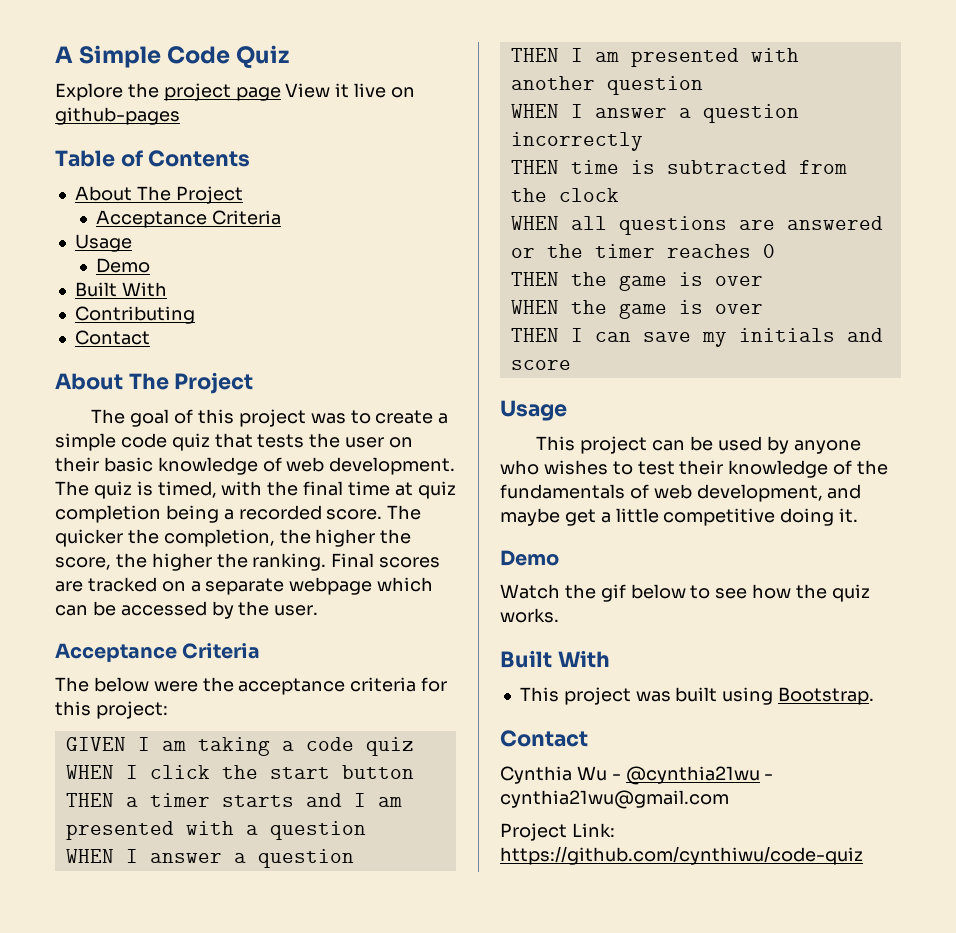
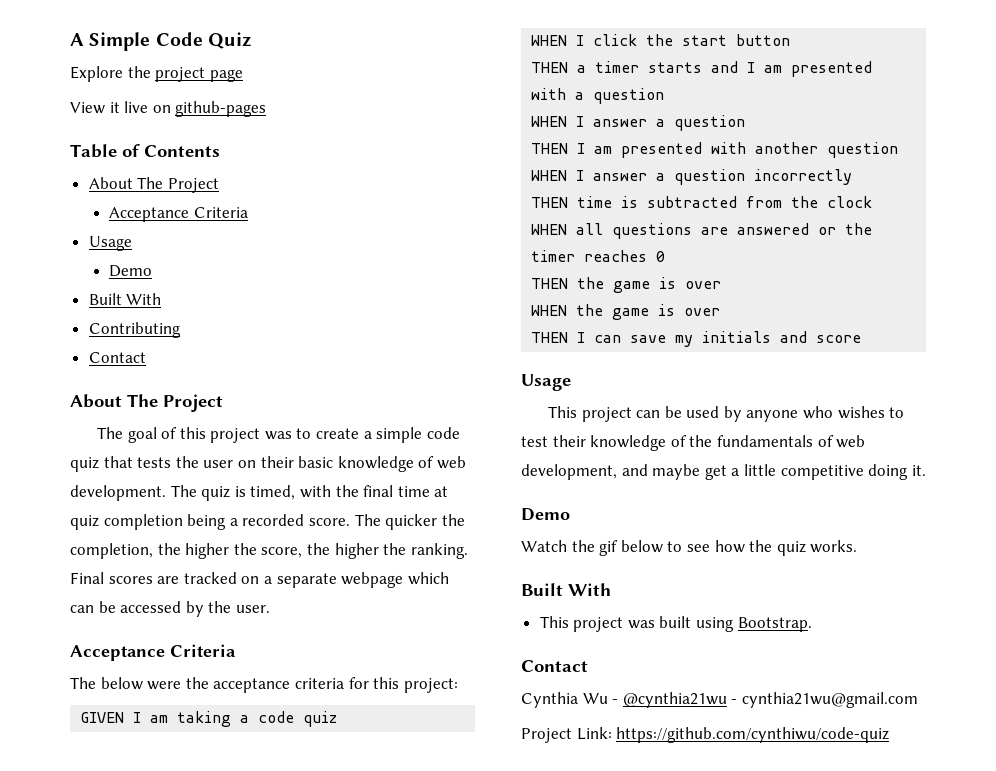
(281, 94) none -> (243, 75) //

